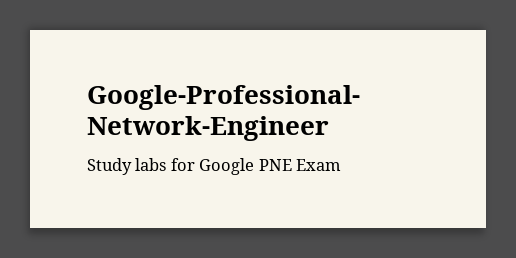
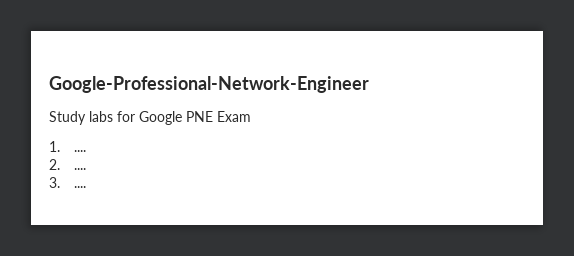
(342, 165) none -> [49,141,87,152] [49,159,87,170] [49,177,87,188] // 1. .... // 2. .... // 3. ....

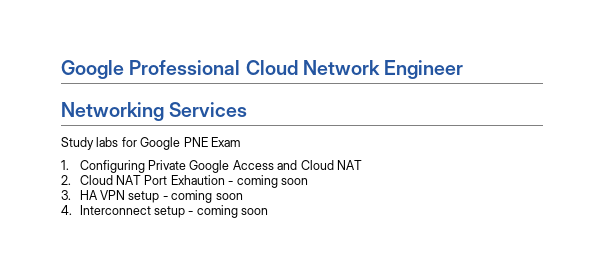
[49,76,369,93] Google-Professional-Network-Engineer -> [61,60,464,79] [61,102,248,121] Google Professional Cloud Network Engineer // Networking Services
[74,150,87,152] [49,159,87,170] [49,177,87,188] .... // 2. .... // 3. .... -> [79,160,362,173] [61,175,308,188] [61,190,243,203] [61,205,269,218] Configuring Private Google Access and Cloud NAT // 2. Cloud NAT Port Exhaution - coming soon // 3. HA VPN setup - coming soon // 4. Interconnect setup - coming soon

